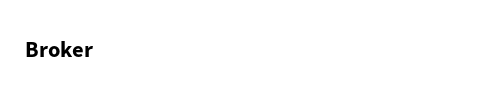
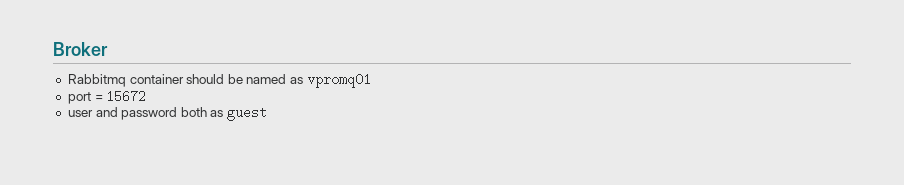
(93, 49) none -> [67,73,371,88] [67,90,147,104] [67,106,268,121] // Rabbitmq container should be named as vpromq01 // port = 15672 // user and password both as guest

